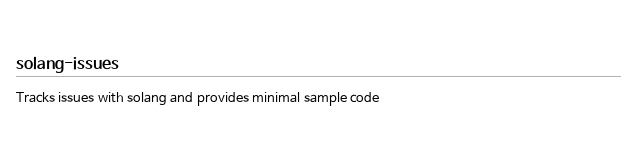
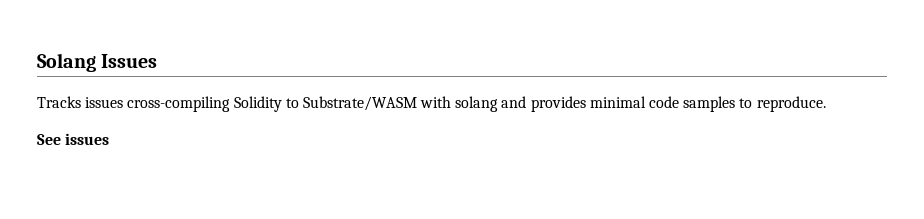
[16,56,119,73] solang-issues -> [37,53,158,72] Solang Issues
(95, 97) none -> [127,96,417,112] cross-compiling Solidity to Substrate/WASM
[303,92,379,106] sample code -> [649,96,826,112] [37,133,110,145] code samples to reproduce. // See issues

